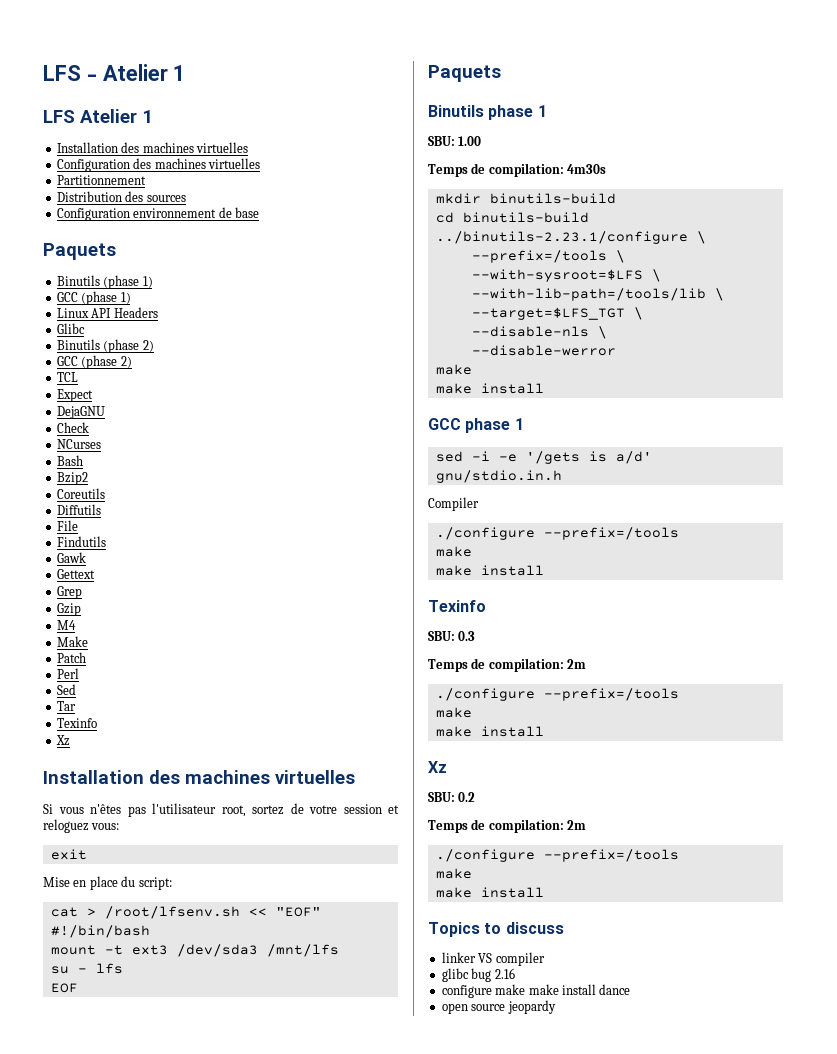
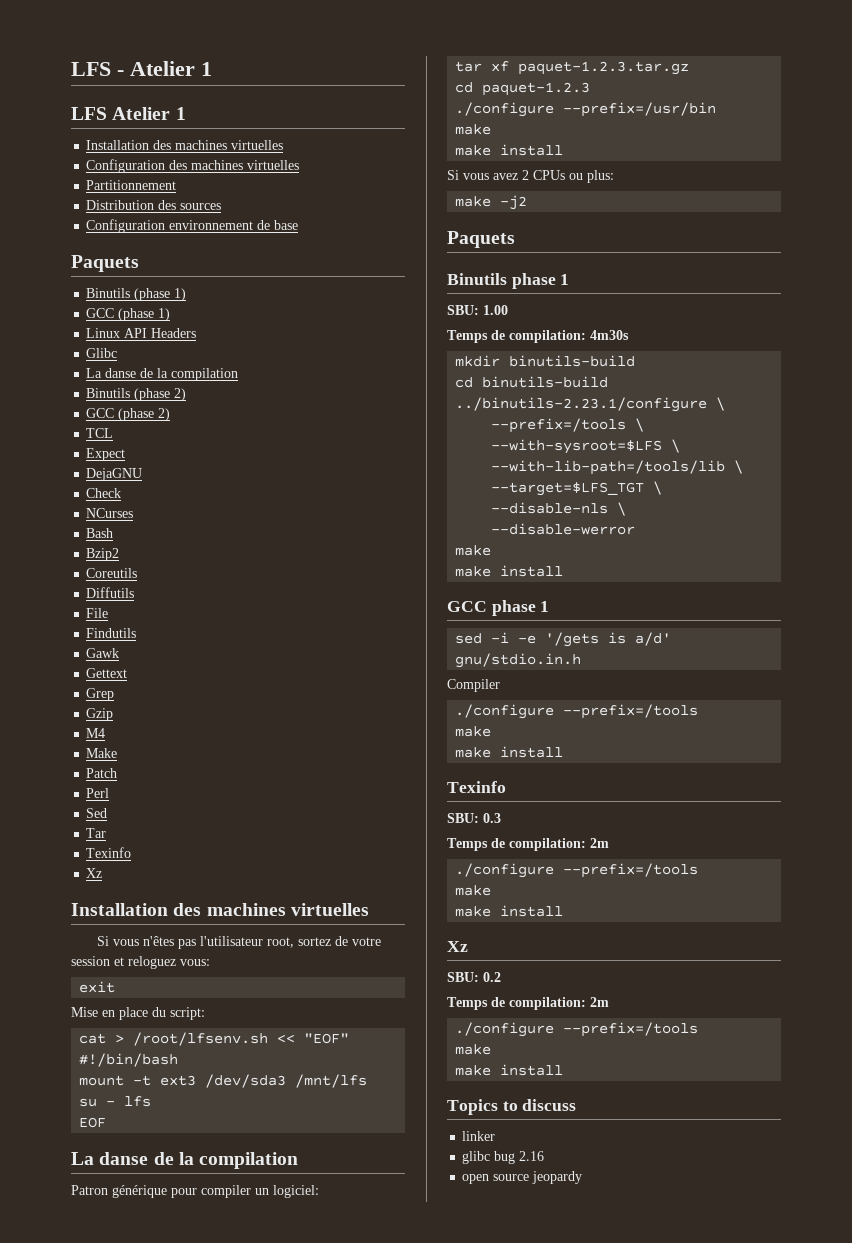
(85, 328) none -> [86,368,239,381] // La danse de la compilation
(78, 988) none -> [71,1152,299,1169] [71,1185,319,1198] [455,61,690,75] [455,82,591,96] [455,102,717,117] [455,124,492,135] [455,144,564,156] [447,170,614,183] [455,195,528,210] // La danse de la compilation // Patron générique pour compiler un logiciel: // tar xf paquet-1.2.3.tar.gz // cd paquet-1.2.3 // ./configure --prefix=/usr/bin // make // make install // Si vous avez 2 CPUs ou plus: // make -j2
[478,952,545,966] VS compiler -> (496, 1136) none
[441,984,631,998] // configure make make install dance -> (545, 1156) none

